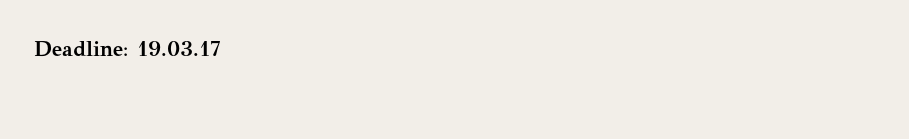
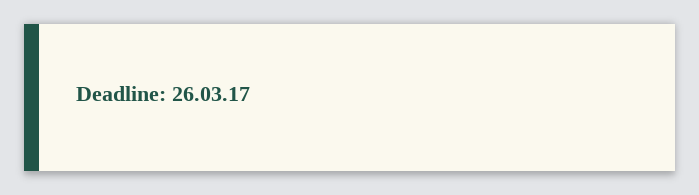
[137,41,221,56] 19.03.17 -> [172,87,250,101] 26.03.17

